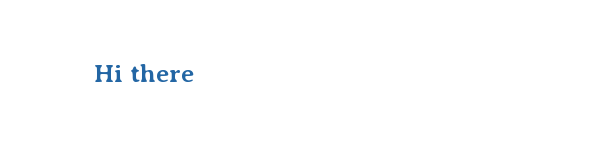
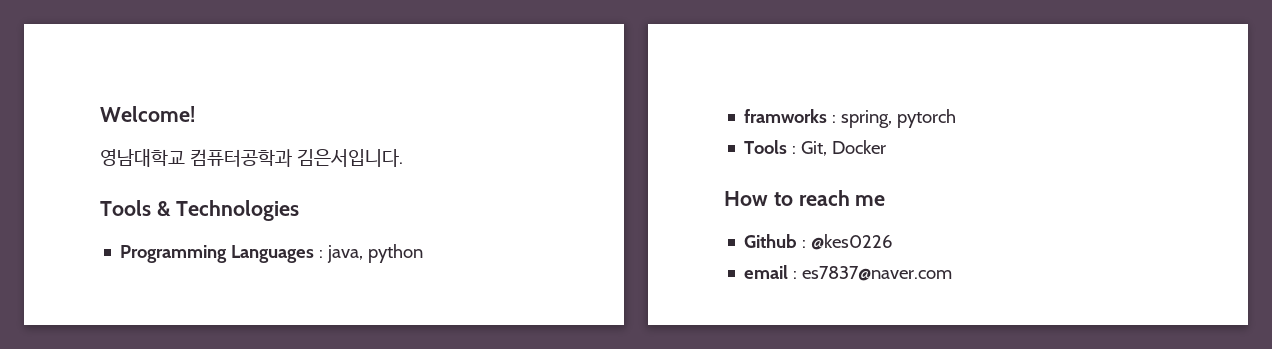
[94,64,194,82] Hi there -> [100,106,195,122] [100,149,403,167] [100,200,299,221] [120,244,424,263] [744,109,957,128] [744,140,887,156] [724,190,886,206] [744,234,894,250] [744,265,953,281] Welcome! // 영남대학교 컴퓨터공학과 김은서입니다. // Tools & Technologies // Programming Languages : java, python // framworks : spring, pytorch // Tools : Git, Docker // How to reach me // Github : @kes0226 // email : es7837@naver.com

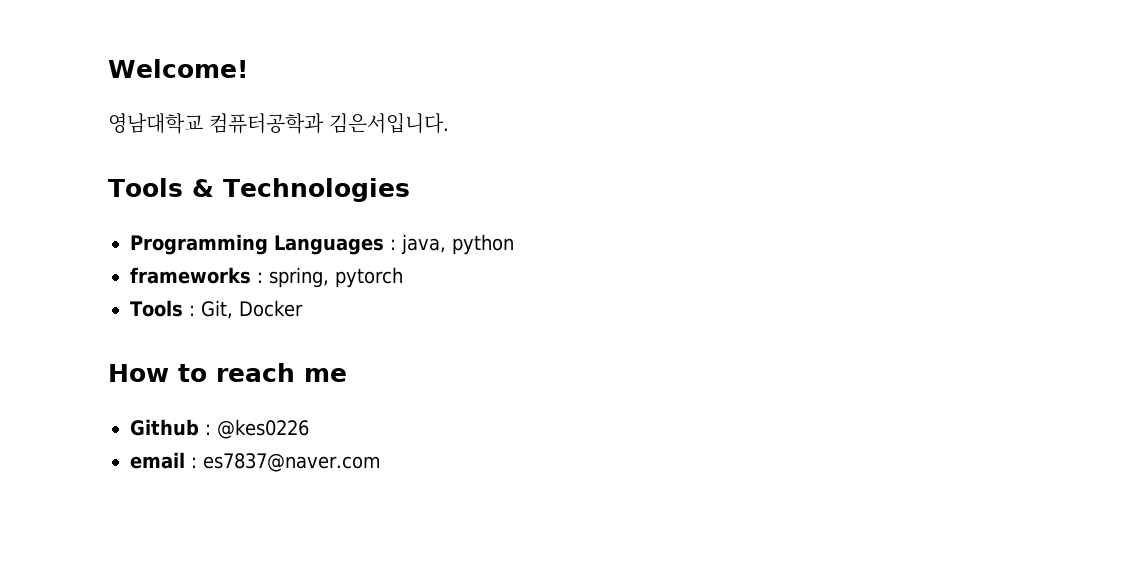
[744,109,828,123] framworks -> [130,267,251,284] frameworks

